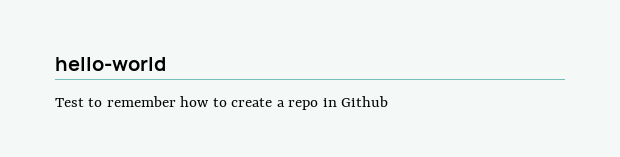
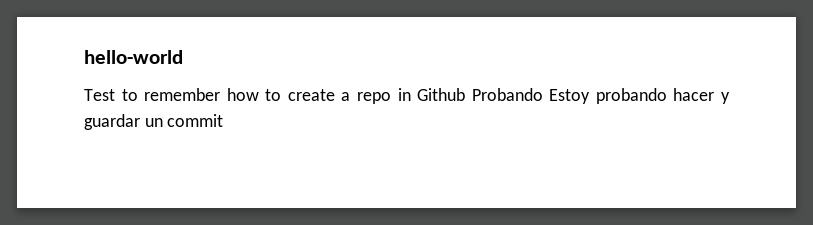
(389, 101) none -> [471,88,730,104] [84,114,224,130] Probando Estoy probando hacer y guardar un commit

